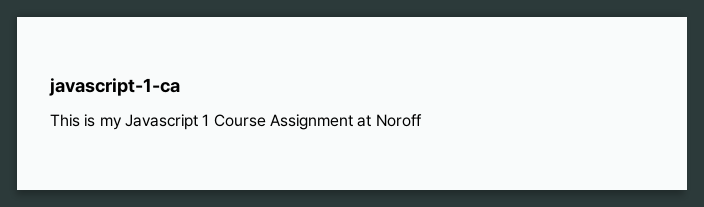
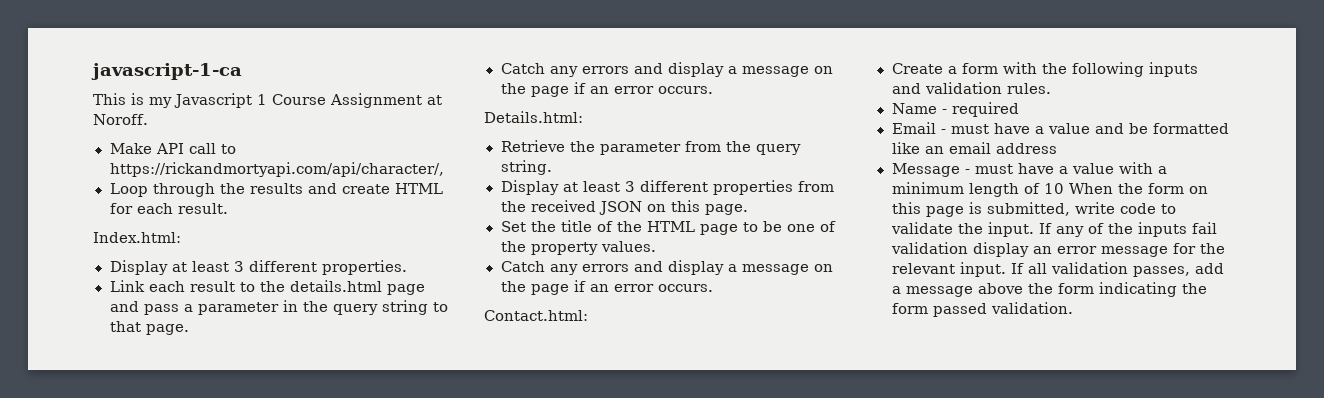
[375,114,422,127] Noroff -> [93,114,148,125] [109,143,236,154] [109,162,444,177] [109,183,443,197] [109,203,228,214] [93,232,181,243] [109,260,407,275] [109,280,425,295] [109,300,448,315] [109,321,189,335] [500,62,833,77] [500,82,713,97] [484,111,583,123] [500,140,801,155] [500,160,552,175] [500,180,834,195] [500,200,748,215] [500,220,836,235] [500,241,656,255] [500,260,833,275] [500,280,713,295] [484,310,588,321] [891,62,1198,77] [891,82,1051,94] [891,102,1019,117] [891,122,1229,134] [891,142,1057,154] [891,162,1167,177] [891,182,1208,197] [891,202,1176,217] [890,222,1217,237] [890,242,1225,257] [891,262,1224,277] [891,282,1207,297] [891,302,1073,317] Noroff. // Make API call to https://rickandmortyapi.com/api/character/, // Loop through the results and create HTML for each result. // Index.html: // Display at least 3 different properties. // Link each result to the details.html page and pass a parameter in the query string to that page. // Catch any errors and display a message on the page if an error occurs. // Details.html: // Retrieve the parameter from the query string. // Display at least 3 different properties from the received JSON on this page. // Set the title of the HTML page to be one of the property values. // Catch any errors and display a message on the page if an error occurs. // Contact.html: // Create a form with the following inputs and validation rules. // Name - required // Email - must have a value and be formatted like an email address // Message - must have a value with a minimum length of 10 When the form on this page is submitted, write code to validate the input. If any of the inputs fail validation display an error message for the relevant input. If all validation passes, add a message above the form indicating the form passed validation.

